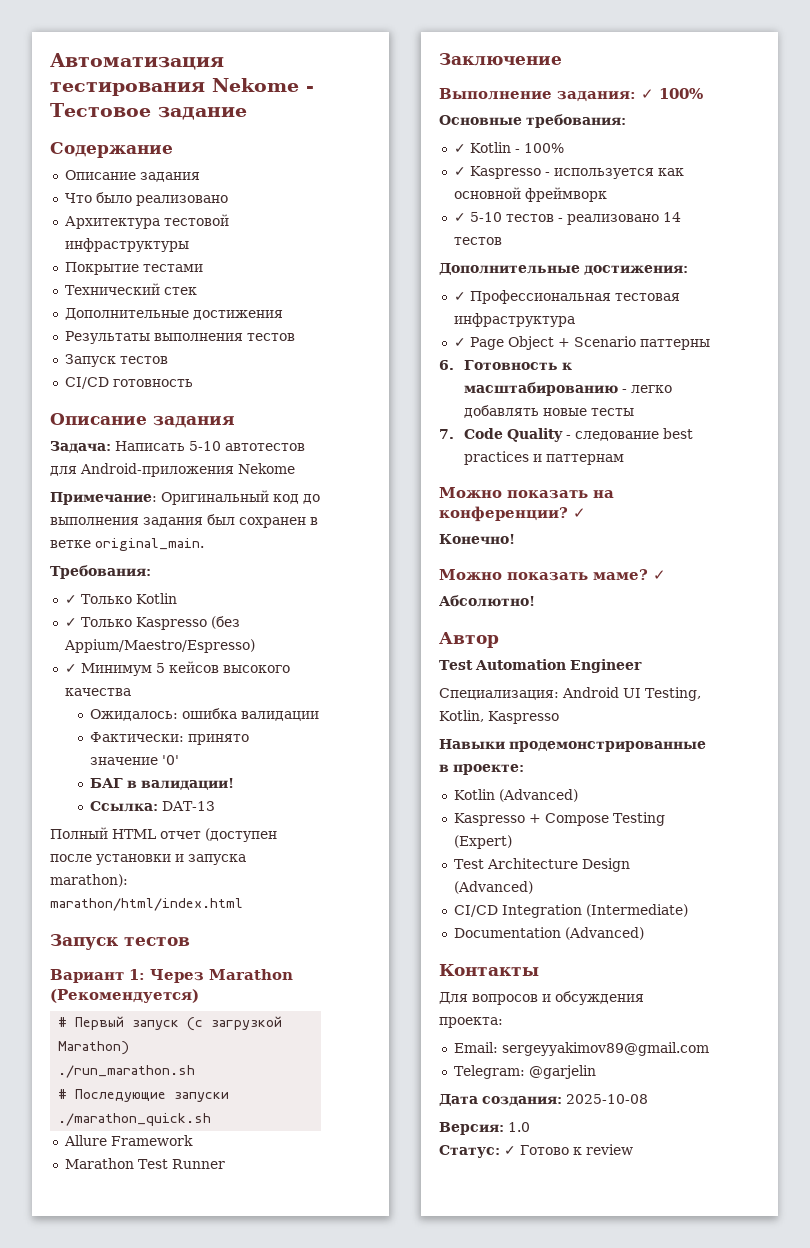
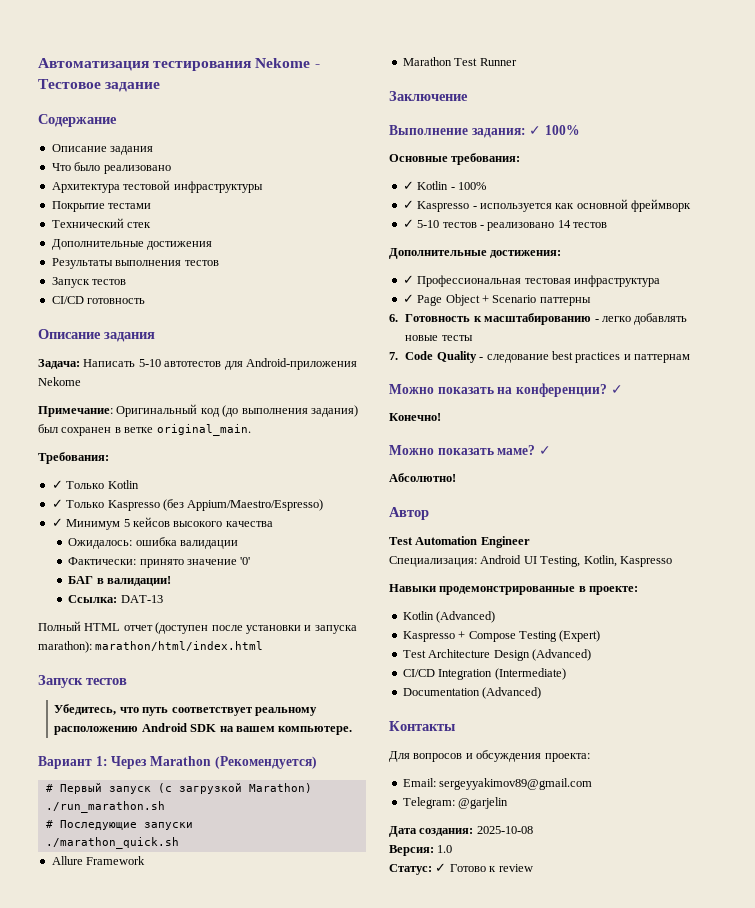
[303,494,320,504] [50,517,203,527] до выполнения задания -> [222,405,358,417] (до выполнения задания)
(190, 941) none -> [54,704,317,716] [54,723,353,735] // Убедитесь, что путь соответствует реальному расположению Android SDK на вашем компьютере.

